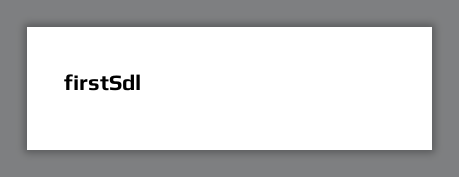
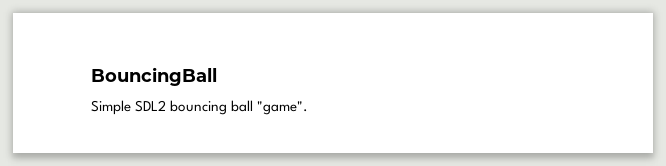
[64,74,141,91] firstSdl -> [91,67,217,86] [91,100,309,115] BouncingBall // Simple SDL2 bouncing ball "game".

